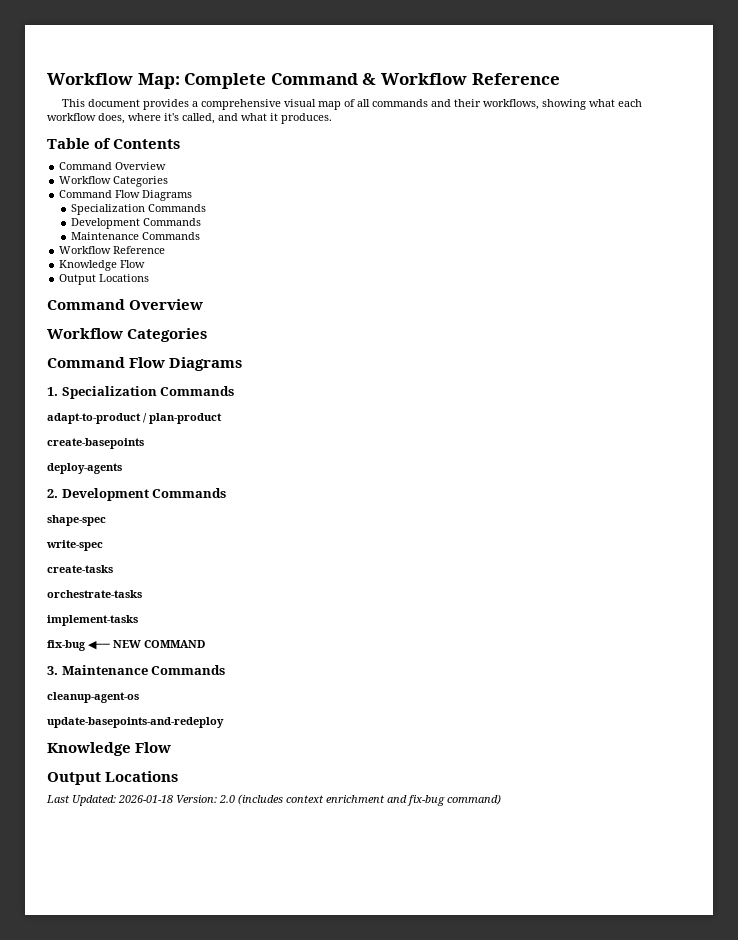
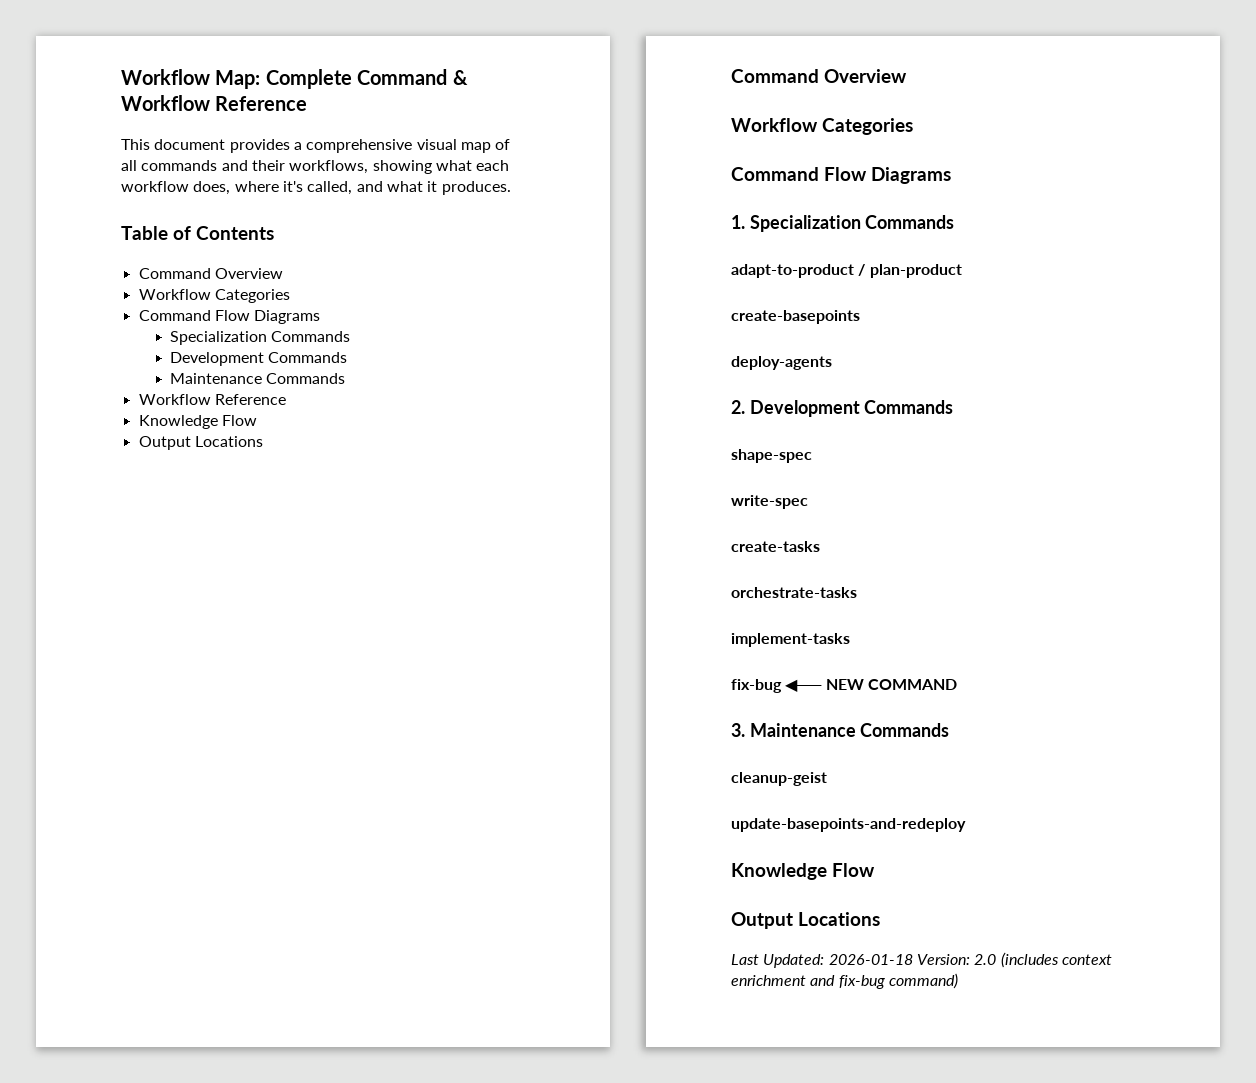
[47,692,139,703] cleanup-agent-os -> [731,772,827,786] cleanup-geist

